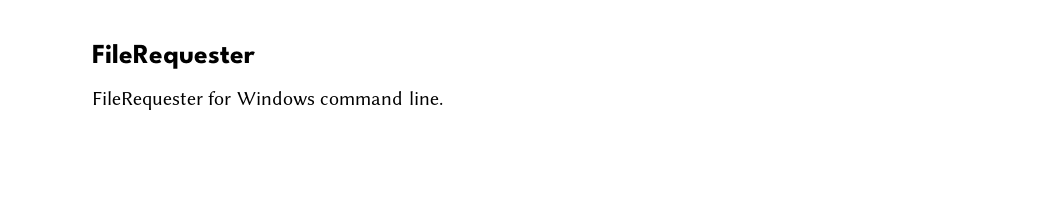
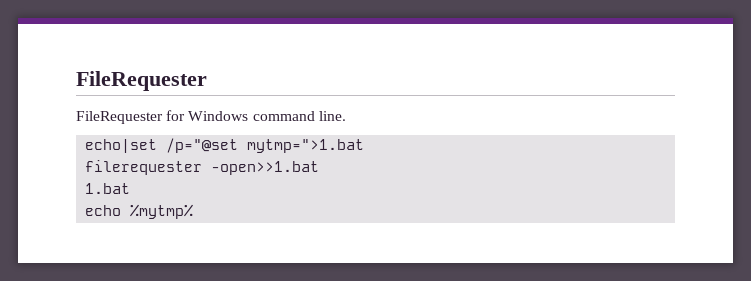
(443, 98) none -> [85,138,365,153] [85,160,320,175] [85,183,131,194] [85,204,194,219] // echo|set /p="@set mytmp=">1.bat // filerequester -open>>1.bat // 1.bat // echo %mytmp%

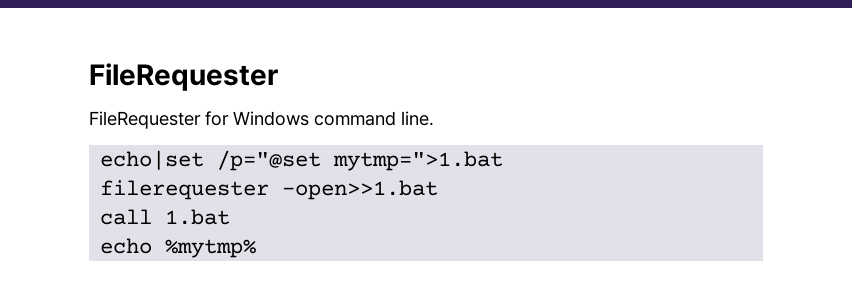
(320, 168) none -> [100,209,153,225] call

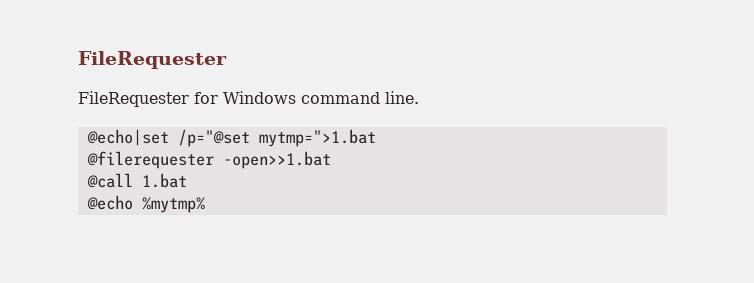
[100,150,205,170] echo|set -> [86,129,169,146] @echo|set
[100,180,270,200] filerequester -> [86,151,214,169] @filerequester
[100,209,153,225] call -> [86,173,133,188] @call
[100,238,153,254] echo -> [86,195,133,210] @echo

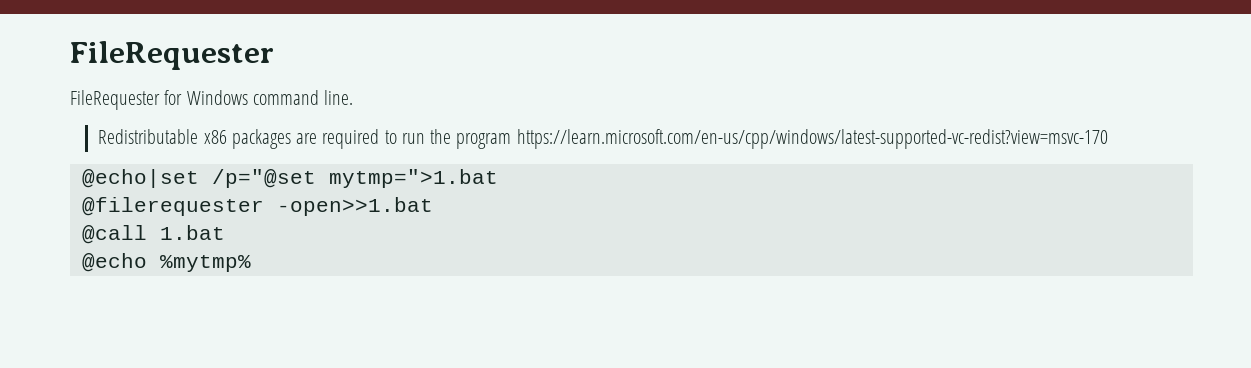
(419, 97) none -> [98,129,1108,149] // Redistributable x86 packages are required to run the program https://learn.microsoft.com/en-us/cpp/windows/latest-supported-vc-redist?view=msvc-170

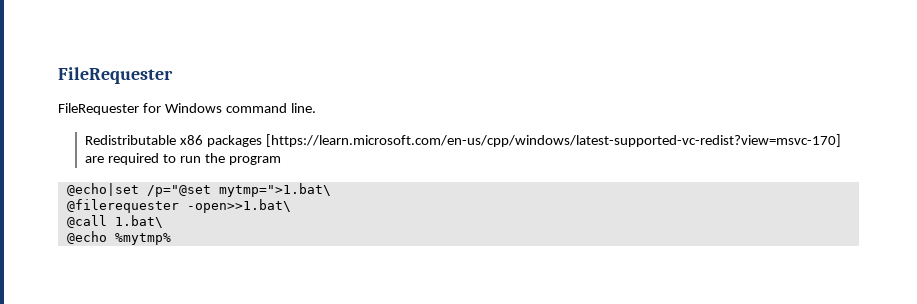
(291, 139) none -> [265,134,841,147] [https://learn.microsoft.com/en-us/cpp/windows/latest-supported-vc-redist?view=msvc-170]
[516,129,1108,149] https://learn.microsoft.com/en-us/cpp/windows/latest-supported-vc-redist?view=msvc-170 -> (281, 160) none
[328,169,498,188] mytmp=">1.bat -> [218,183,331,197] mytmp=">1.bat\
[276,197,433,216] -open>>1.bat -> [186,199,291,213] -open>>1.bat\
[159,225,225,240] 1.bat -> [114,215,163,228] 1.bat\

